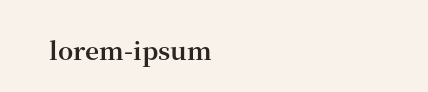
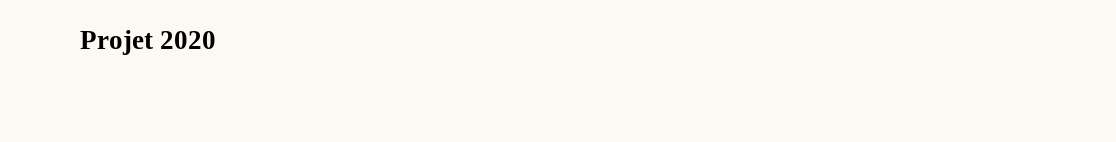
[49,40,212,67] lorem-ipsum -> [80,30,217,55] Projet 2020

